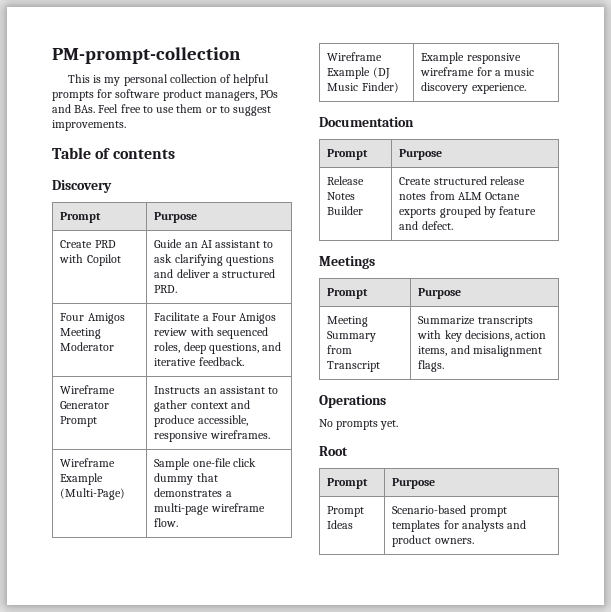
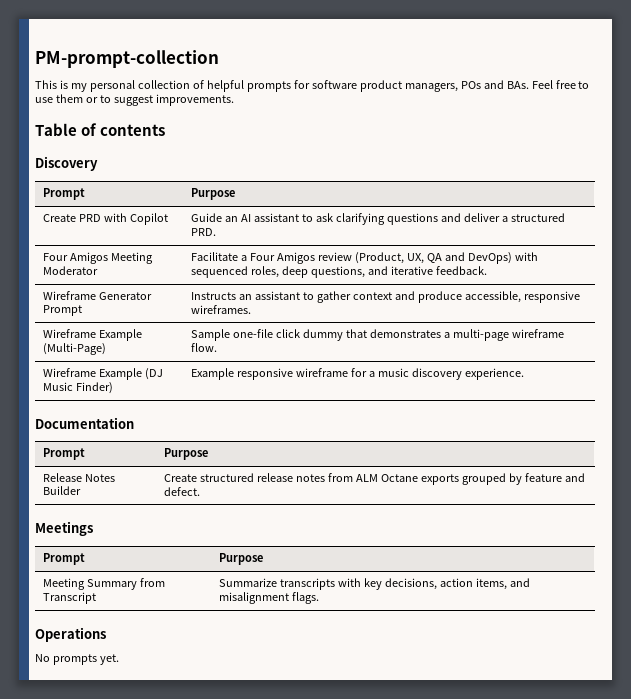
(188, 332) none -> [354,252,512,264] (Product, UX, QA and DevOps)
[319,446,348,456] [327,478,369,489] [392,478,436,489] [327,506,365,517] [327,520,354,529] [392,505,507,517] [392,520,527,532] [392,535,474,547] // Root // Prompt | Purpose // Prompt Ideas | Scenario-based prompt templates for analysts and product owners. -> (119, 659) none

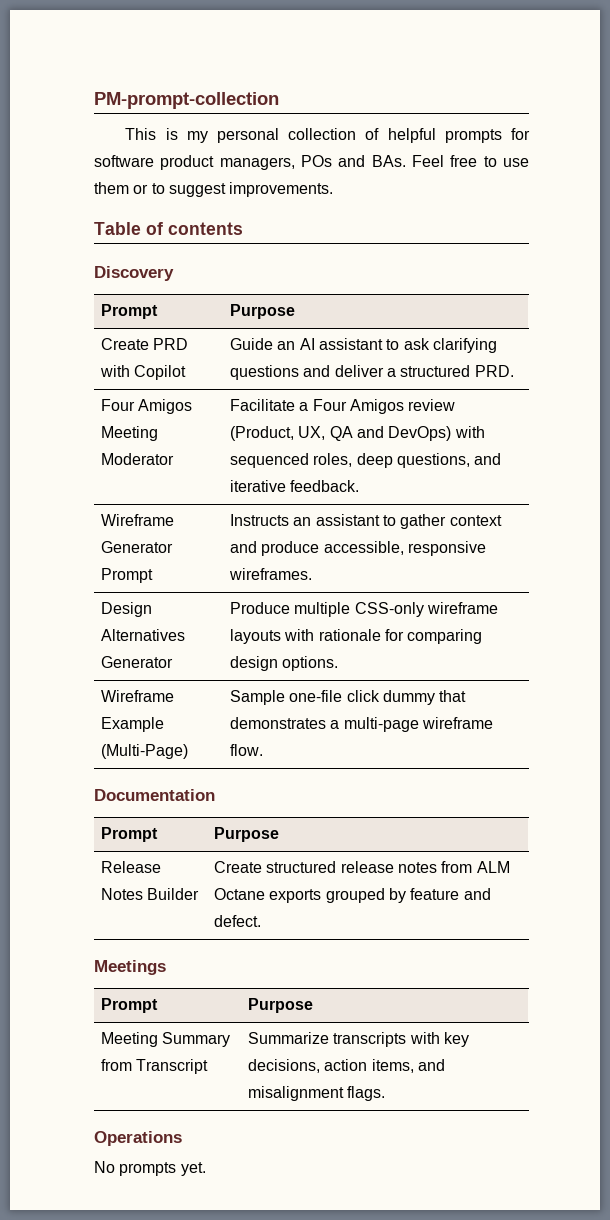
(251, 309) none -> [101,602,153,617] [101,629,186,641] [101,656,174,668] [230,602,499,617] [230,629,483,644] [230,656,339,671] // Design Alternatives Generator | Produce multiple CSS-only wireframe layouts with rationale for comparing design options.
[42,368,163,380] [42,382,113,394] [190,368,524,380] // Wireframe Example (DJ Music Finder) | Example responsive wireframe for a music discovery experience. -> (264, 750) none

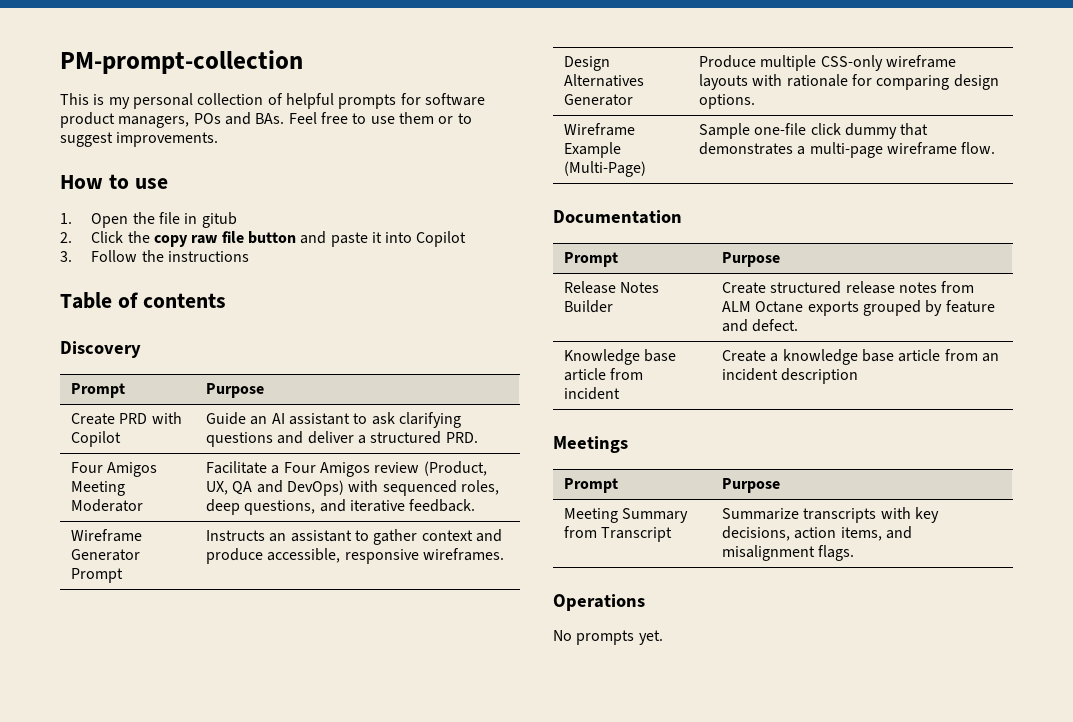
(334, 189) none -> [60,174,168,189] [60,212,237,228] [60,231,467,247] [60,250,249,262] // How to use // 1. Open the file in gitub // 2. Click the copy raw file button and paste it into Copilot // 3. Follow the instructions
(262, 921) none -> [563,349,677,365] [563,368,644,381] [563,387,620,400] [721,349,999,365] [721,368,859,384] // Knowledge base article from incident | Create a knowledge base article from an incident description

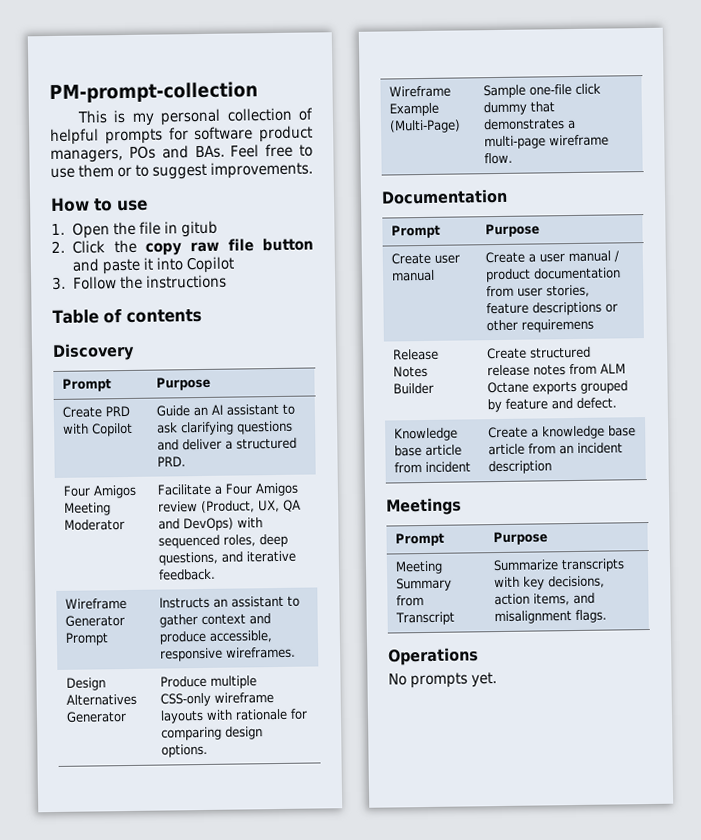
(780, 259) none -> [391,252,461,265] [391,269,436,282] [485,250,620,264] [485,267,622,283] [486,284,591,298] [486,301,619,316] [486,318,595,333] // Create user manual | Create a user manual / product documentation from user stories, feature descriptions or other requiremens

